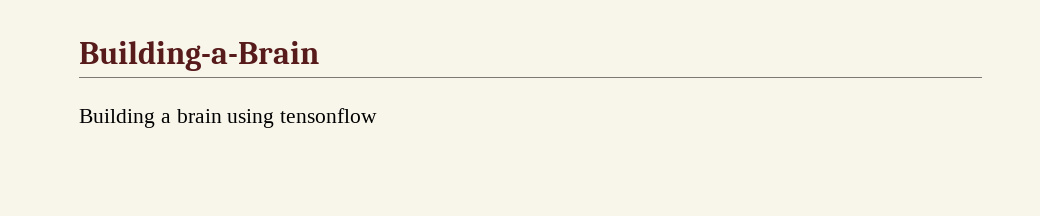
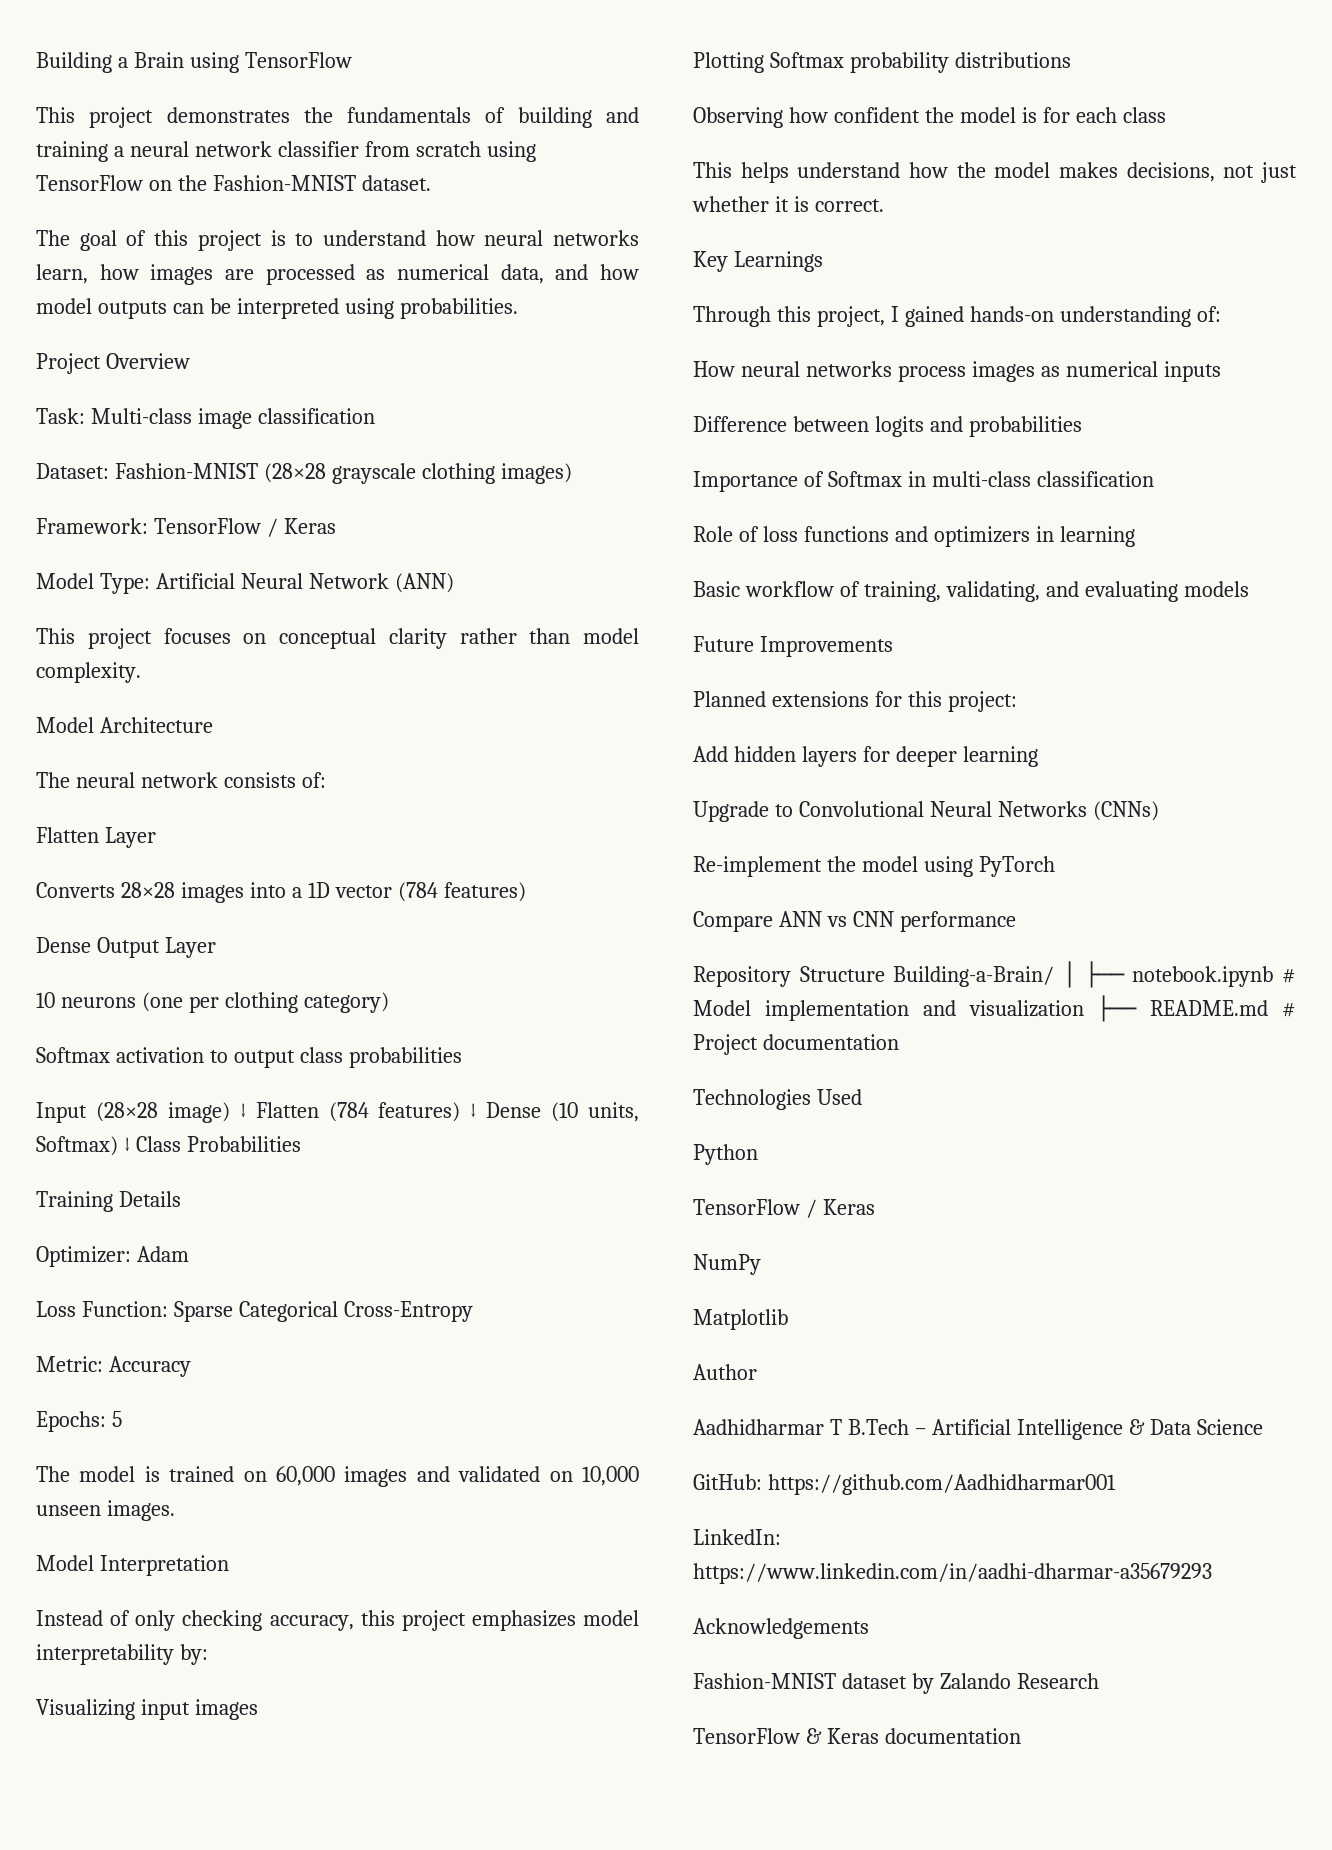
[79,41,319,71] Building-a-Brain // -> (36, 62) none
[176,108,378,128] brain using tensonflow -> [133,52,352,73] [36,107,639,128] [36,141,536,162] [36,175,431,191] [36,230,639,251] [36,264,639,285] [36,298,518,319] [36,353,190,374] [36,408,375,429] [36,463,572,484] [36,518,336,537] [36,573,454,594] [36,628,639,649] [36,662,141,683] [36,717,213,733] [36,772,326,788] [36,827,156,848] [36,882,526,903] [36,937,216,958] [36,992,389,1013] [36,1047,462,1068] [36,1102,639,1123] [36,1136,301,1156] [36,1191,181,1212] [36,1246,189,1267] [36,1301,473,1322] [36,1356,191,1377] [36,1411,122,1432] [36,1466,639,1487] [36,1500,175,1521] [36,1555,229,1576] [36,1610,639,1631] [36,1644,208,1665] [36,1699,258,1720] [693,52,1071,73] [693,107,1166,128] [693,162,1297,183] [692,196,884,212] [693,251,823,272] [693,306,1221,327] [693,361,1221,382] [693,416,1082,437] [693,471,1154,492] [693,526,1135,547] [693,581,1249,602] [693,636,893,657] [693,691,1017,712] [693,746,1038,767] [693,801,1159,822] [693,856,1055,877] [693,911,1016,932] [693,961,1296,988] [693,995,1296,1022] [693,1034,899,1055] [693,1089,862,1110] [693,1144,758,1165] [693,1199,875,1218] [693,1254,761,1275] [693,1309,788,1330] [693,1364,757,1380] [693,1419,1263,1440] [693,1474,1116,1495] [693,1529,781,1545] [693,1563,1212,1584] [693,1618,869,1639] [693,1673,1099,1694] [693,1728,1021,1744] Brain using TensorFlow // This project demonstrates the fundamentals of building and training a neural network classifier from scratch using TensorFlow on the Fashion-MNIST dataset. // The goal of this project is to understand how neural networks learn, how images are processed as numerical data, and how model outputs can be interpreted using probabilities. // Project Overview // Task: Multi-class image classification // Dataset: Fashion-MNIST (28×28 grayscale clothing images) // Framework: TensorFlow / Keras // Model Type: Artificial Neural Network (ANN) // This project focuses on conceptual clarity rather than model complexity. // Model Architecture // The neural network consists of: // Flatten Layer // Converts 28×28 images into a 1D vector (784 features) // Dense Output Layer // 10 neurons (one per clothing category) // Softmax activation to output class probabilities // Input (28×28 image) ↓ Flatten (784 features) ↓ Dense (10 units, Softmax) ↓ Class Probabilities // Training Details // Optimizer: Adam // Loss Function: Sparse Categorical Cross-Entropy // Metric: Accuracy // Epochs: 5 // The model is trained on 60,000 images and validated on 10,000 unseen images. // Model Interpretation // Instead of only checking accuracy, this project emphasizes model interpretability by: // Visualizing input images // Plotting Softmax probability distributions // Observing how confident the model is for each class // This helps understand how the model makes decisions, not just whether it is correct. // Key Learnings // Through this project, I gained hands-on understanding of: // How neural networks process images as numerical inputs // Difference between logits and probabilities // Importance of Softmax in multi-class classification // Role of loss functions and optimizers in learning // Basic workflow of training, validating, and evaluating models // Future Improvements // Planned extensions for this project: // Add hidden layers for deeper learning // Upgrade to Convolutional Neural Networks (CNNs) // Re-implement the model using PyTorch // Compare ANN vs CNN performance // Repository Structure Building-a-Brain/ │ ├── notebook.ipynb # Model implementation and visualization ├── README.md # Project documentation // Technologies Used // Python // TensorFlow / Keras // NumPy // Matplotlib // Author // Aadhidharmar T B.Tech – Artificial Intelligence & Data Science // GitHub: https://github.com/Aadhidharmar001 // LinkedIn: https://www.linkedin.com/in/aadhi-dharmar-a35679293 // Acknowledgements // Fashion-MNIST dataset by Zalando Research // TensorFlow & Keras documentation

